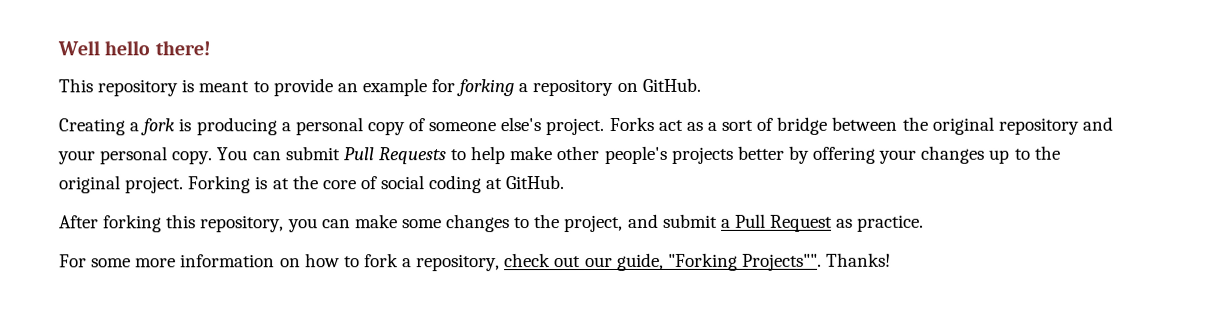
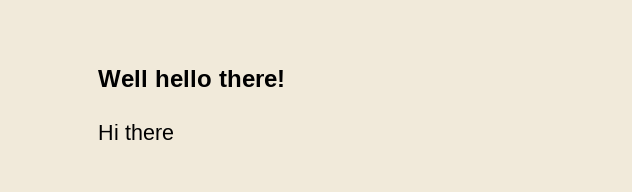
[58,77,701,97] [58,116,1113,136] [57,145,1060,165] [59,175,566,194] [59,213,925,233] [59,252,892,272] This repository is meant to provide an example for forking a repository on GitHub. // Creating a fork is producing a personal copy of someone else's project. Forks act as a sort of bridge between the original repository and your personal copy. You can submit Pull Requests to help make other people's projects better by offering your changes up to the original project. Forking is at the core of social coding at GitHub. // After forking this repository, you can make some changes to the project, and submit a Pull Request as practice. // For some more information on how to fork a repository, check out our guide, "Forking Projects"". Thanks! -> [98,124,174,140] Hi there

